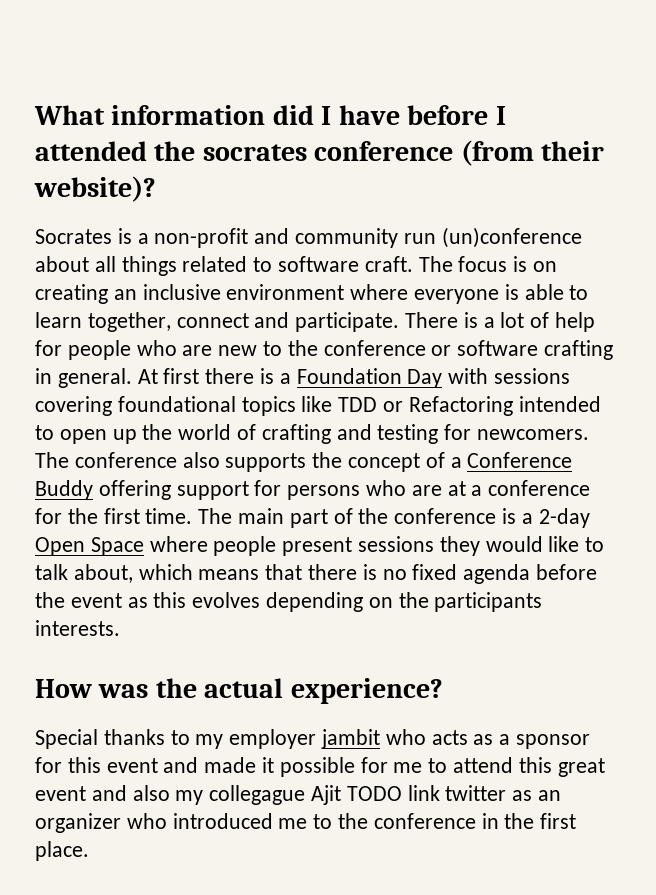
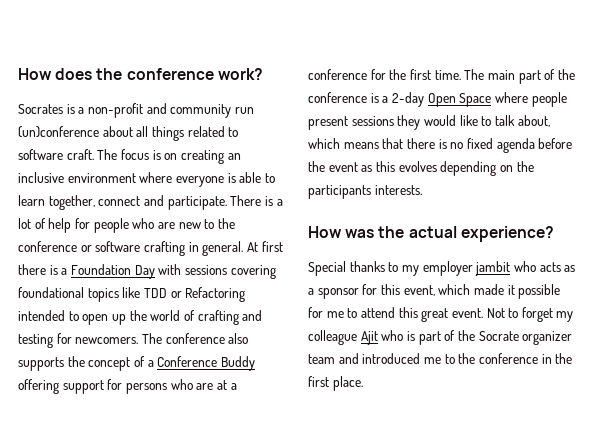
[34,105,506,125] [35,140,605,166] [34,176,156,202] What information did I have before I attended the socrates conference (from their website)? -> [18,68,263,80] How does the conference work?
[106,757,199,773] event and -> [403,284,471,296] event, which
[35,785,562,805] [35,813,167,833] event and also my collegague Ajit TODO link twitter as an organizer who -> [451,307,574,322] [308,330,573,345] [308,353,359,364] event. Not to forget my colleague Ajit who is part of the Socrate organizer team and

